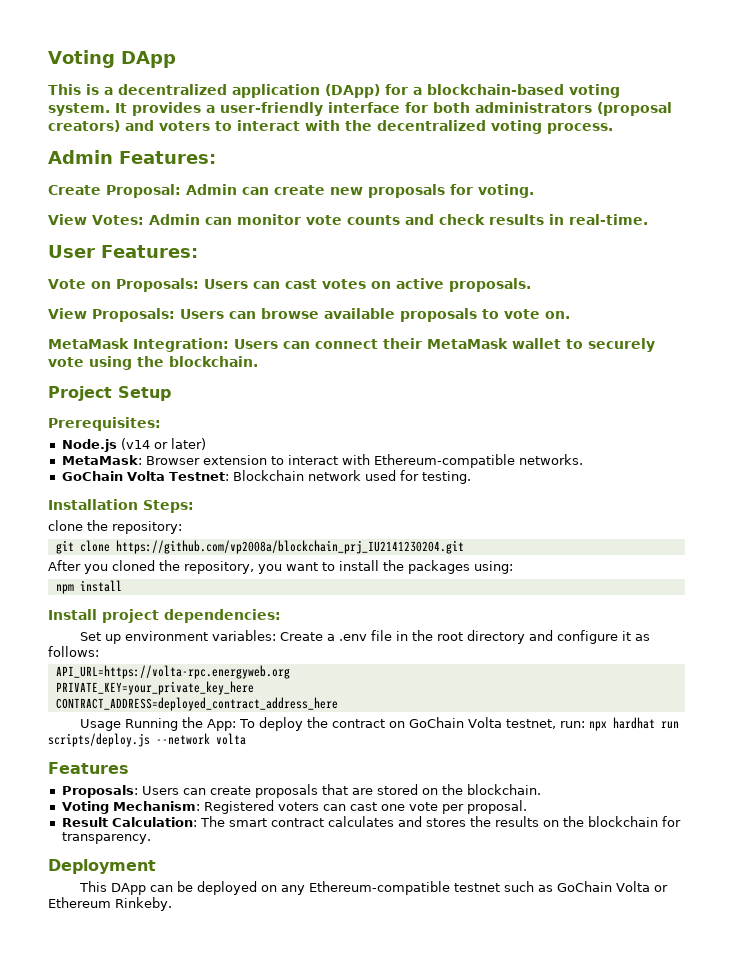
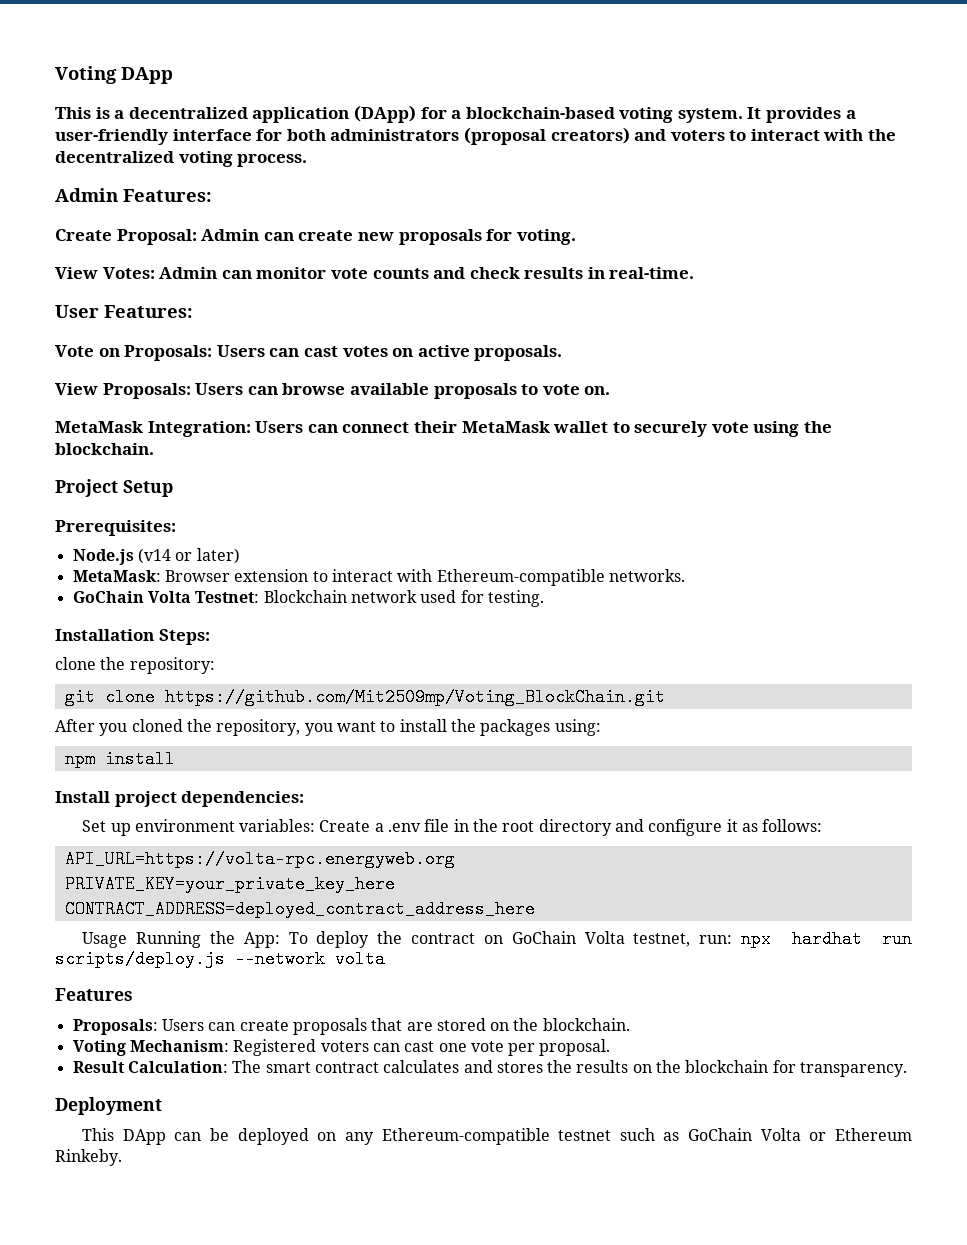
[115,540,464,554] https://github.com/vp2008a/blockchain_prj_IU2141230204.git -> [164,688,665,706] https://github.com/Mit2509mp/Voting_BlockChain.git

